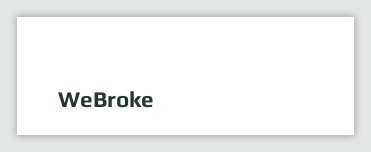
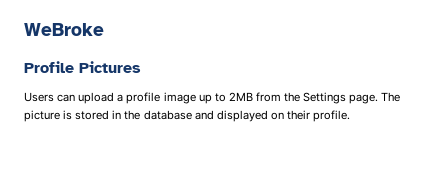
(154, 99) none -> [24,61,141,73] [24,92,401,104] [24,110,351,122] // Profile Pictures // Users can upload a profile image up to 2MB from the Settings page. The picture is stored in the database and displayed on their profile.

